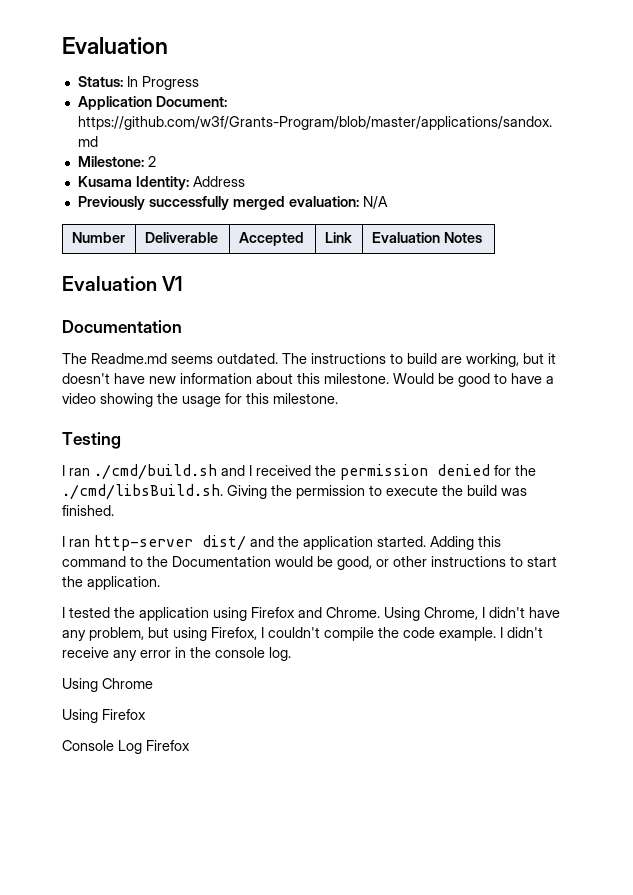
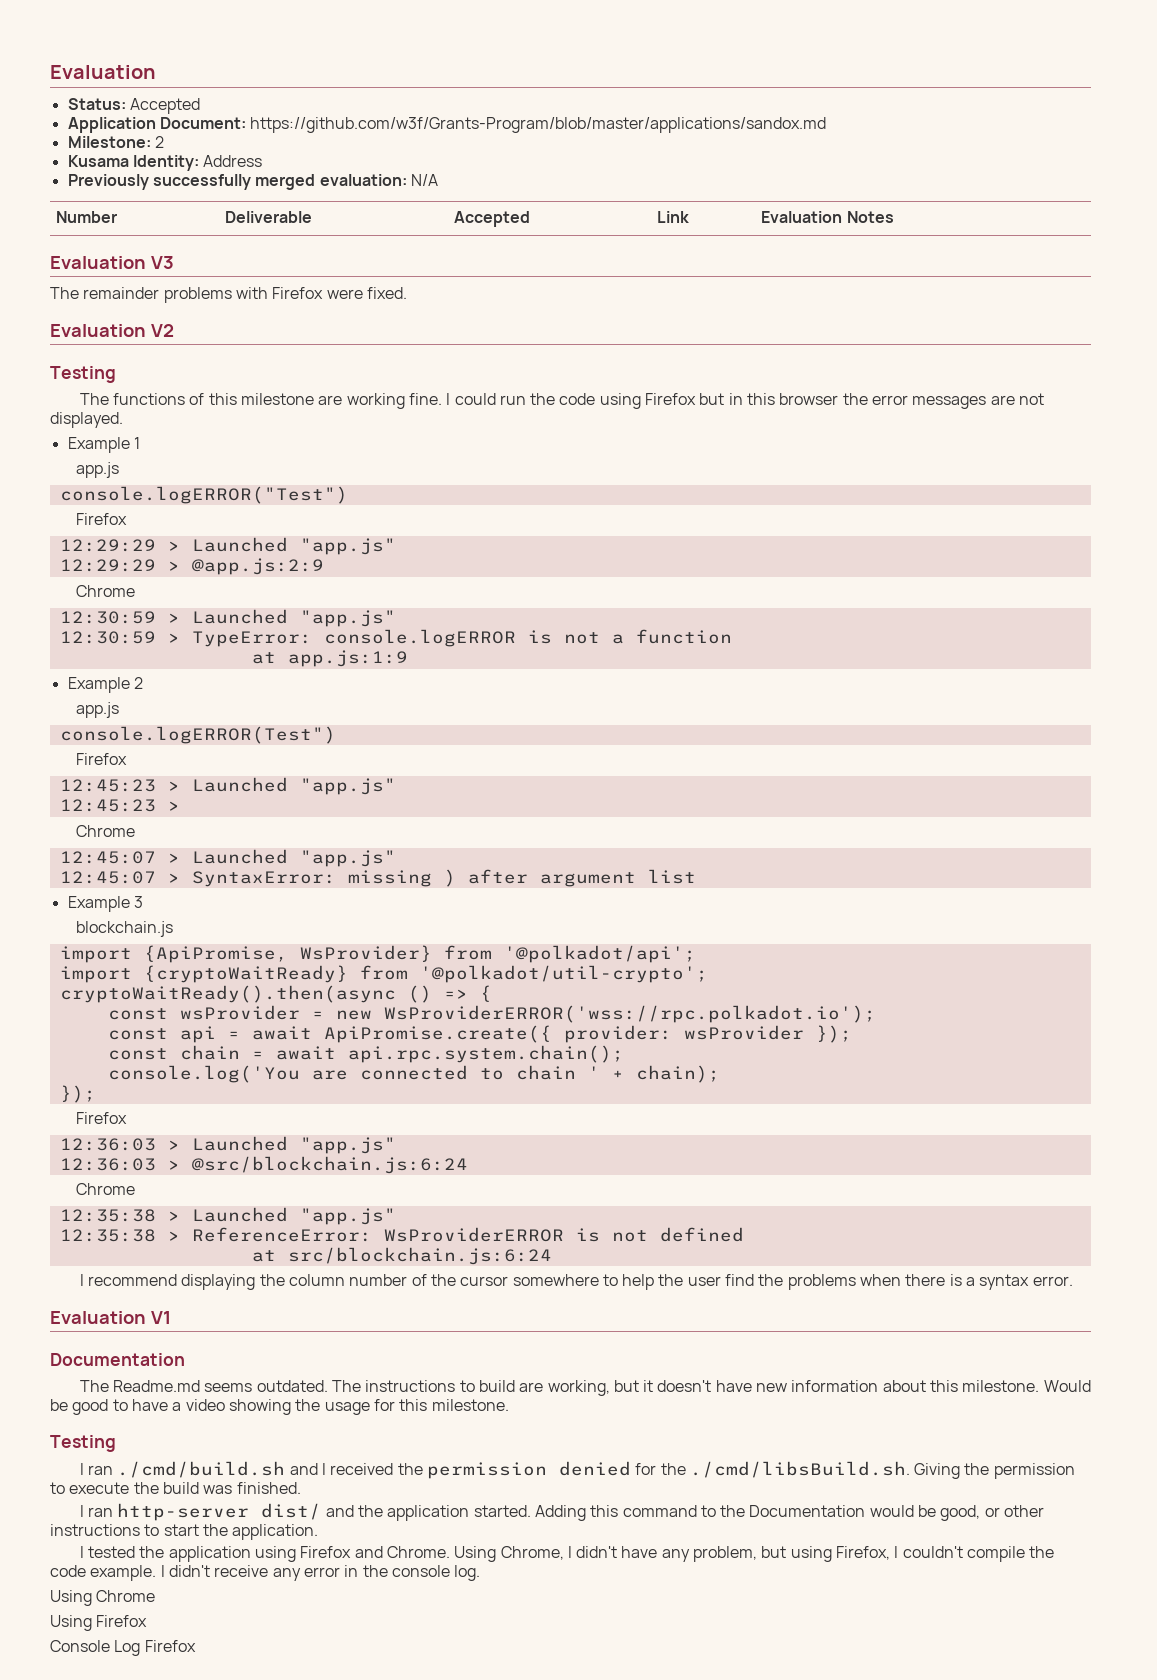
[126,76,199,90] In Progress -> [129,98,200,114] Accepted
(482, 237) none -> [50,256,174,269] [50,287,407,303] [50,324,174,337] [50,366,116,383] [79,393,1044,409] [50,412,123,428] [67,437,140,453] [76,462,120,478] [59,486,348,504] [76,513,128,525] [59,537,396,555] [59,558,324,575] [76,585,136,597] [59,609,396,627] [59,629,732,647] [251,650,408,667] [67,677,143,693] [76,702,120,718] [59,726,336,744] [76,753,128,765] [59,777,396,795] [59,799,180,812] [76,825,136,837] [59,849,396,867] [59,869,696,887] [67,896,143,912] [76,921,174,937] [59,945,696,963] [59,965,708,983] [59,985,492,1003] [107,1005,876,1023] [107,1025,852,1043] [107,1045,624,1063] [107,1065,720,1083] [59,1085,96,1103] [76,1112,128,1124] [59,1136,396,1154] [59,1156,468,1174] [76,1183,136,1195] [59,1207,396,1225] [59,1227,744,1242] [251,1247,552,1265] [79,1274,1073,1290] // Evaluation V3 // The remainder problems with Firefox were fixed. // Evaluation V2 // Testing // The functions of this milestone are working fine. I could run the code using Firefox but in this browser the error messages are not displayed. // Example 1 // app.js // console.logERROR("Test") // Firefox // 12:29:29 > Launched "app.js" // 12:29:29 > @app.js:2:9 // Chrome // 12:30:59 > Launched "app.js" // 12:30:59 > TypeError: console.logERROR is not a function // at app.js:1:9 // Example 2 // app.js // console.logERROR(Test") // Firefox // 12:45:23 > Launched "app.js" // 12:45:23 > // Chrome // 12:45:07 > Launched "app.js" // 12:45:07 > SyntaxError: missing ) after argument list // Example 3 // blockchain.js // import {ApiPromise, WsProvider} from '@polkadot/api'; // import {cryptoWaitReady} from '@polkadot/util-crypto'; // cryptoWaitReady().then(async () => { // const wsProvider = new WsProviderERROR('wss://rpc.polkadot.io'); // const api = await ApiPromise.create({ provider: wsProvider }); // const chain = await api.rpc.system.chain(); // console.log('You are connected to chain ' + chain); // }); // Firefox // 12:36:03 > Launched "app.js" // 12:36:03 > @src/blockchain.js:6:24 // Chrome // 12:35:38 > Launched "app.js" // 12:35:38 > ReferenceError: WsProviderERROR is not defined // at src/blockchain.js:6:24 // I recommend displaying the column number of the cursor somewhere to help the user find the problems when there is a syntax error.

